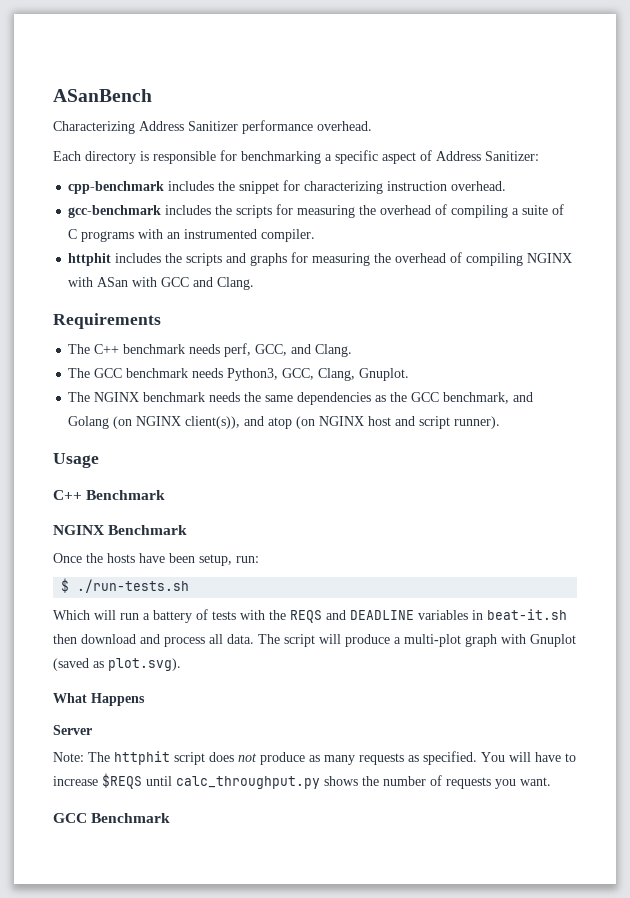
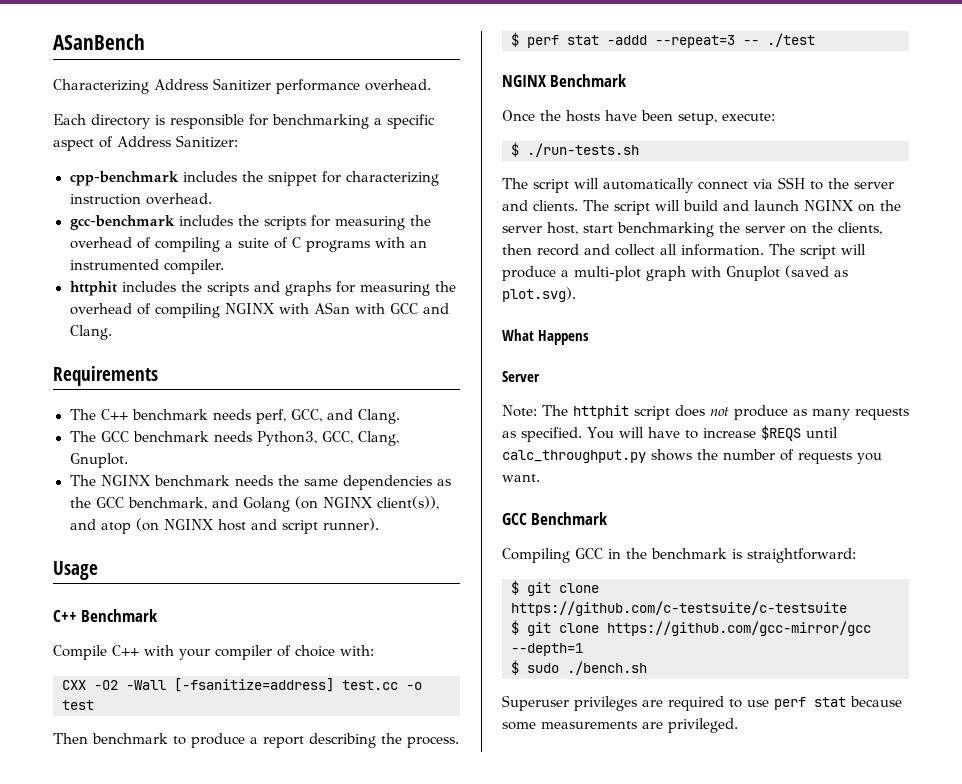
(166, 495) none -> [53,645,374,660] [62,678,422,692] [62,700,94,710] [53,733,459,748] [511,32,815,48] // Compile C++ with your compiler of choice with: // CXX -O2 -Wall [-fsanitize=address] test.cc -o test // Then benchmark to produce a report describing the process. // $ perf stat -addd --repeat=3 -- ./test
[236,556,259,563] run: -> [722,113,775,121] execute:
[53,609,567,623] [53,634,254,647] Which will run a battery of tests with the REQS and DEADLINE variables in beat-it.sh then download and process all data. -> [502,177,894,193] [502,200,901,215] [502,222,882,237] [502,244,764,256] The script will automatically connect via SSH to the server and clients. The script will build and launch NGINX on the server host, start benchmarking the server on the clients, then record and collect all information.
(171, 818) none -> [502,548,856,563] [511,580,599,596] [511,601,847,616] [511,620,871,636] [511,643,583,656] [511,660,647,675] [502,695,902,711] [502,718,738,733] // Compiling GCC in the benchmark is straightforward: // $ git clone https://github.com/c-testsuite/c-testsuite // $ git clone https://github.com/gcc-mirror/gcc --depth=1 // $ sudo ./bench.sh // Superuser privileges are required to use perf stat because some measurements are privileged.

